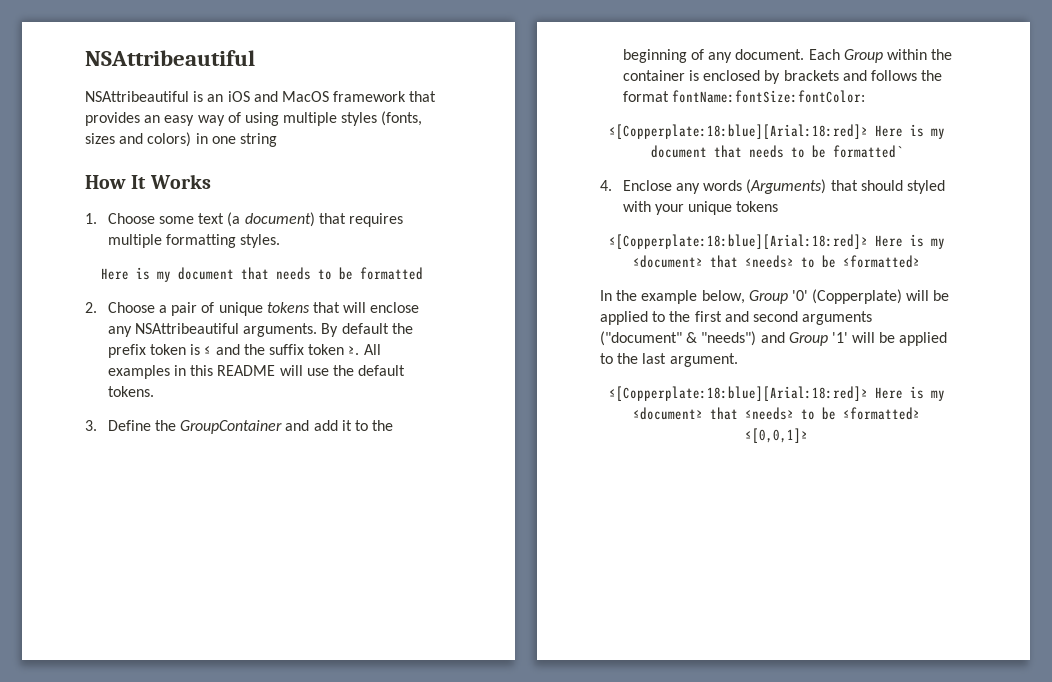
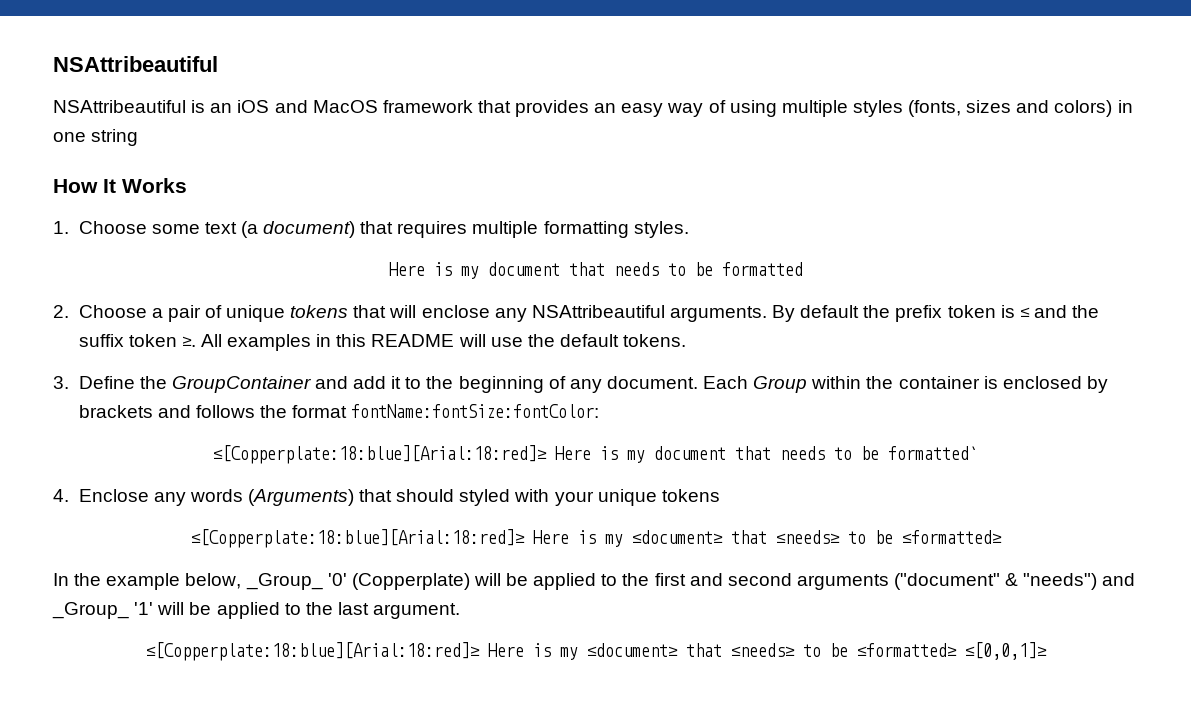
[748,290,788,304] Group -> [245,573,323,590] _Group_
[788,332,828,346] Group -> [52,602,129,619] _Group_

